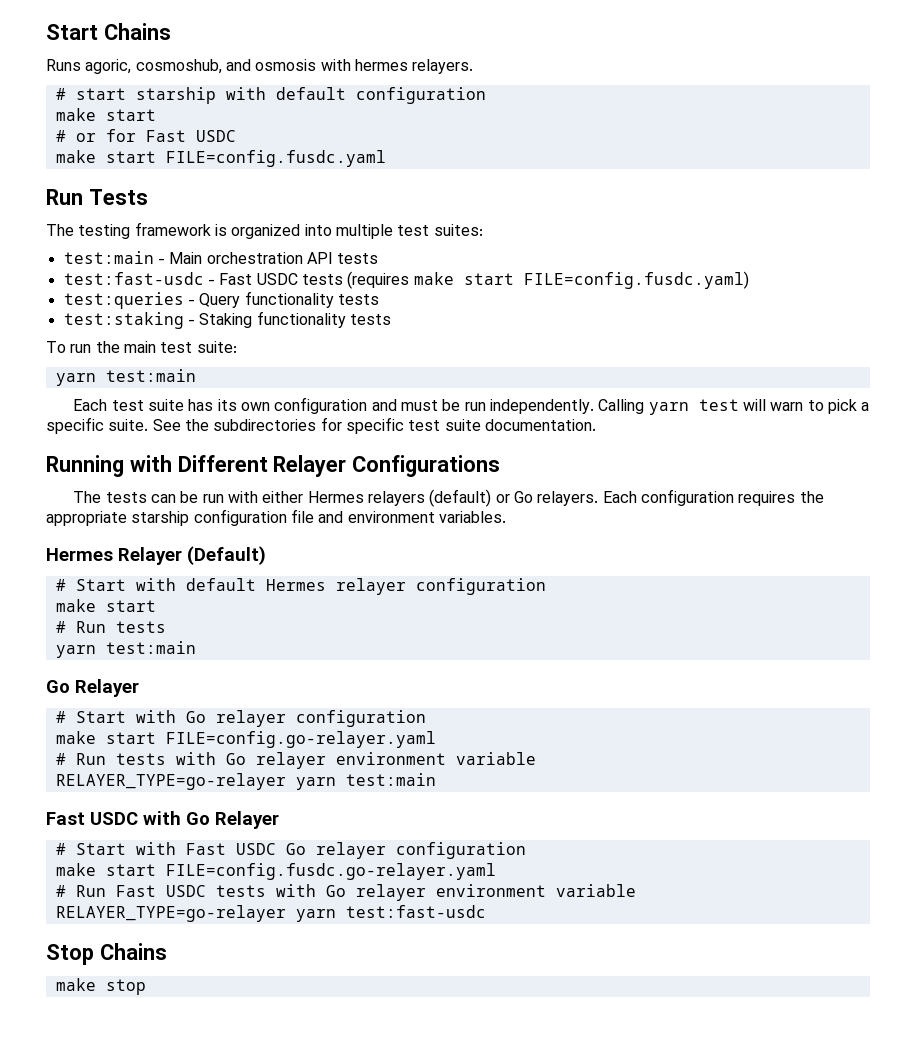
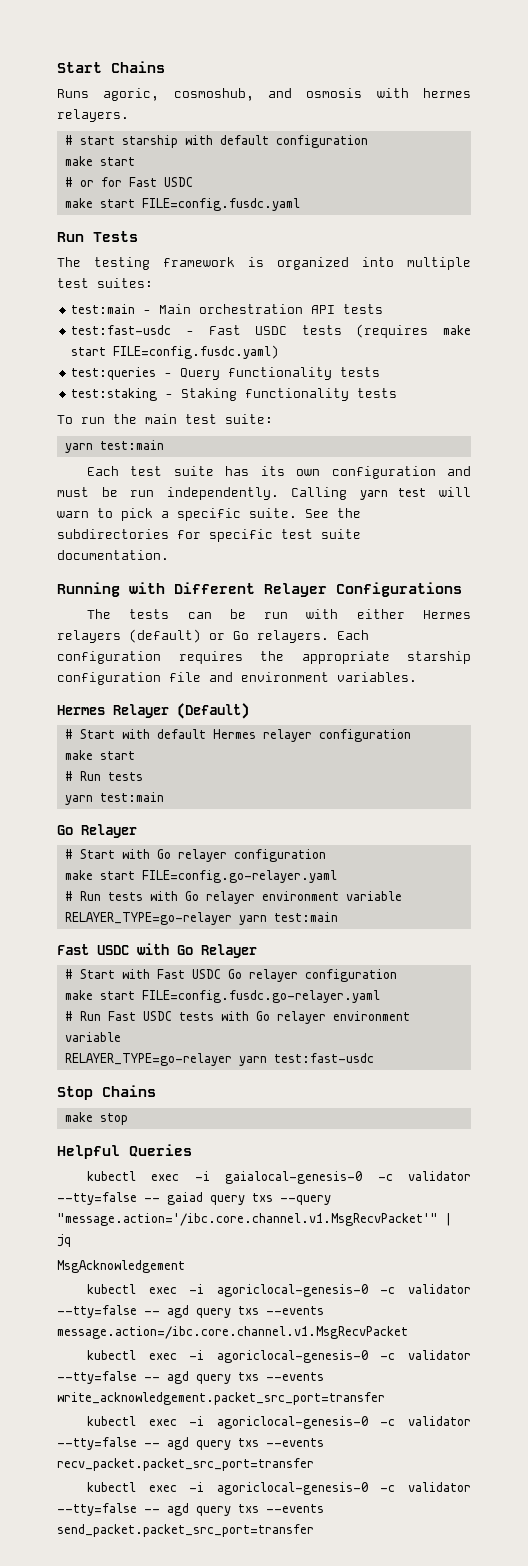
(146, 987) none -> [57,1144,192,1159] [87,1171,472,1184] [57,1192,331,1205] [57,1213,452,1226] [57,1234,71,1247] [57,1260,185,1273] [87,1284,471,1297] [57,1305,324,1318] [57,1326,408,1339] [87,1350,471,1363] [57,1371,324,1384] [57,1392,385,1405] [87,1416,471,1429] [57,1437,324,1450] [57,1458,314,1471] [87,1482,471,1495] [57,1503,324,1516] [57,1524,314,1537] // Helpful Queries // kubectl exec -i gaialocal-genesis-0 -c validator --tty=false -- gaiad query txs --query "message.action='/ibc.core.channel.v1.MsgRecvPacket'" | jq // MsgAcknowledgement // kubectl exec -i agoriclocal-genesis-0 -c validator --tty=false -- agd query txs --events message.action=/ibc.core.channel.v1.MsgRecvPacket // kubectl exec -i agoriclocal-genesis-0 -c validator --tty=false -- agd query txs --events write_acknowledgement.packet_src_port=transfer // kubectl exec -i agoriclocal-genesis-0 -c validator --tty=false -- agd query txs --events recv_packet.packet_src_port=transfer // kubectl exec -i agoriclocal-genesis-0 -c validator --tty=false -- agd query txs --events send_packet.packet_src_port=transfer

